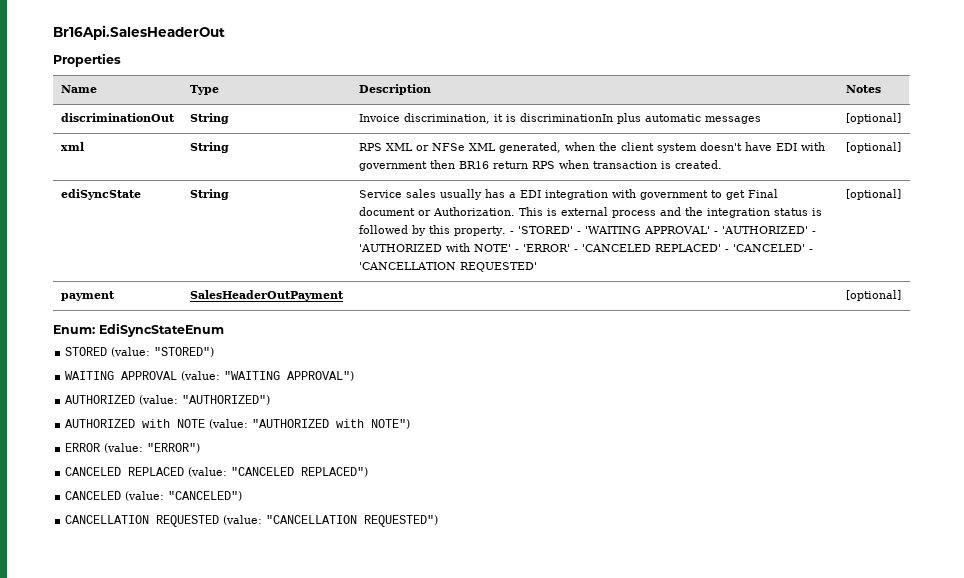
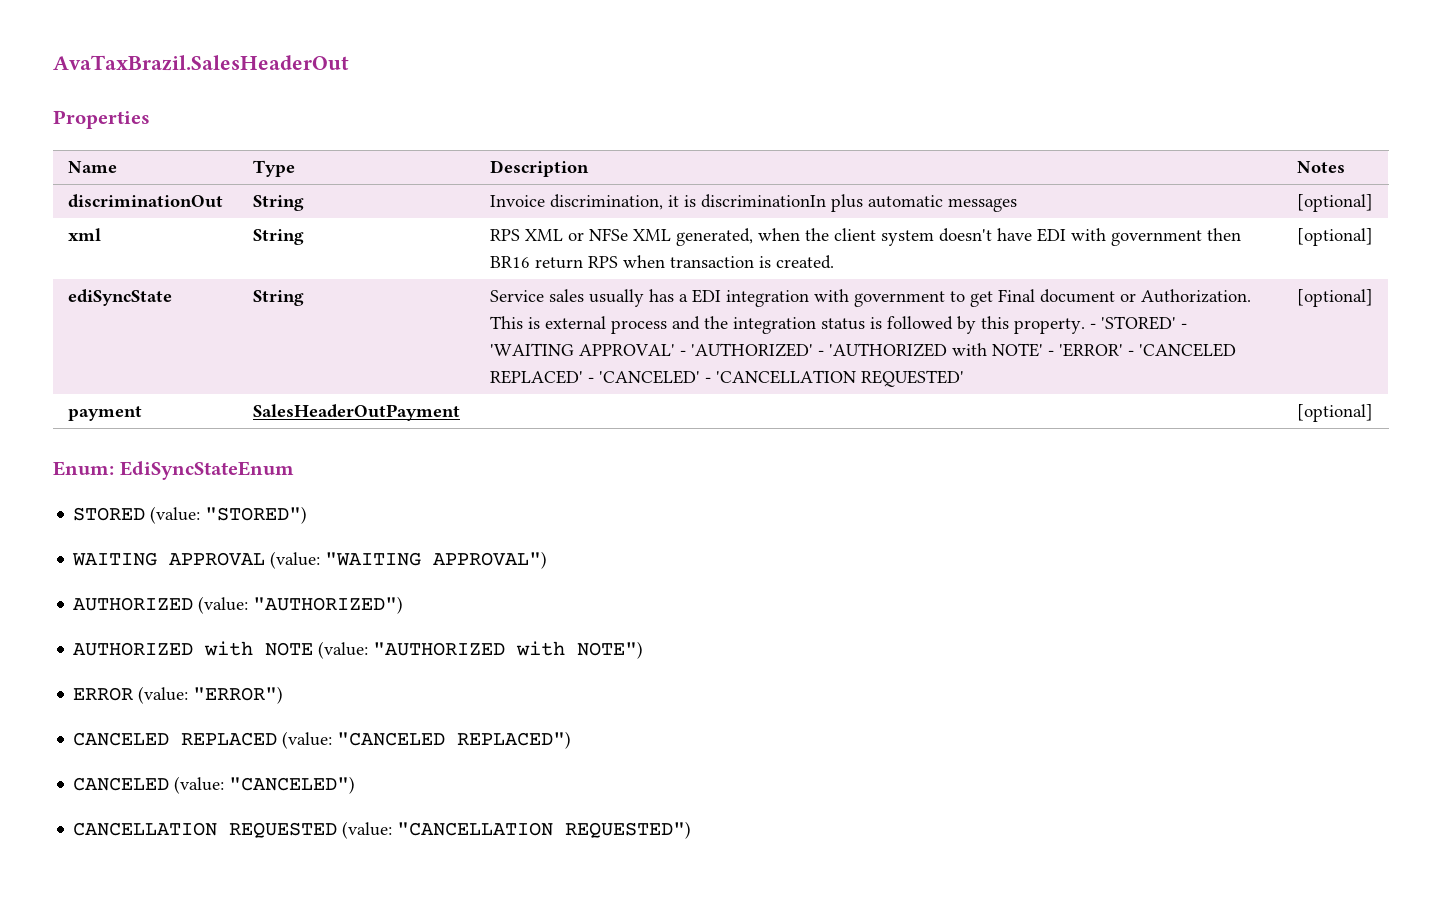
[53,25,225,40] Br16Api.SalesHeaderOut -> [53,55,349,71] AvaTaxBrazil.SalesHeaderOut

